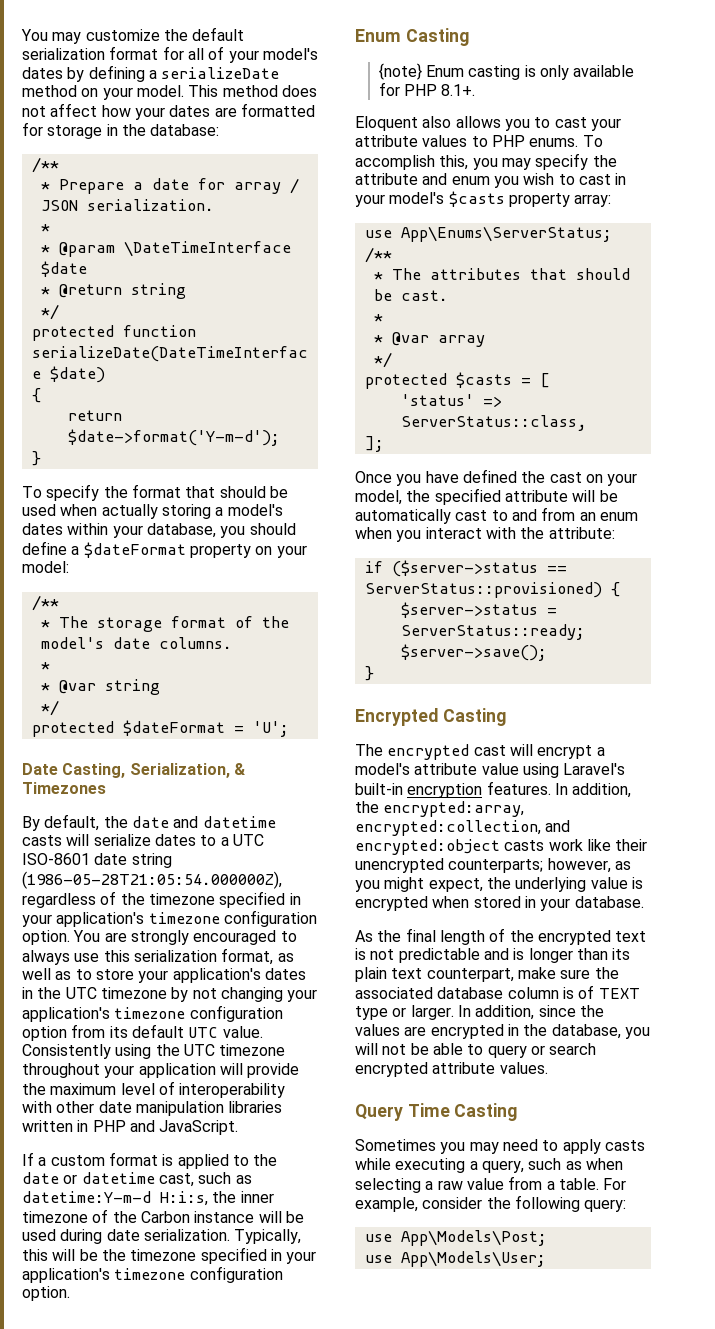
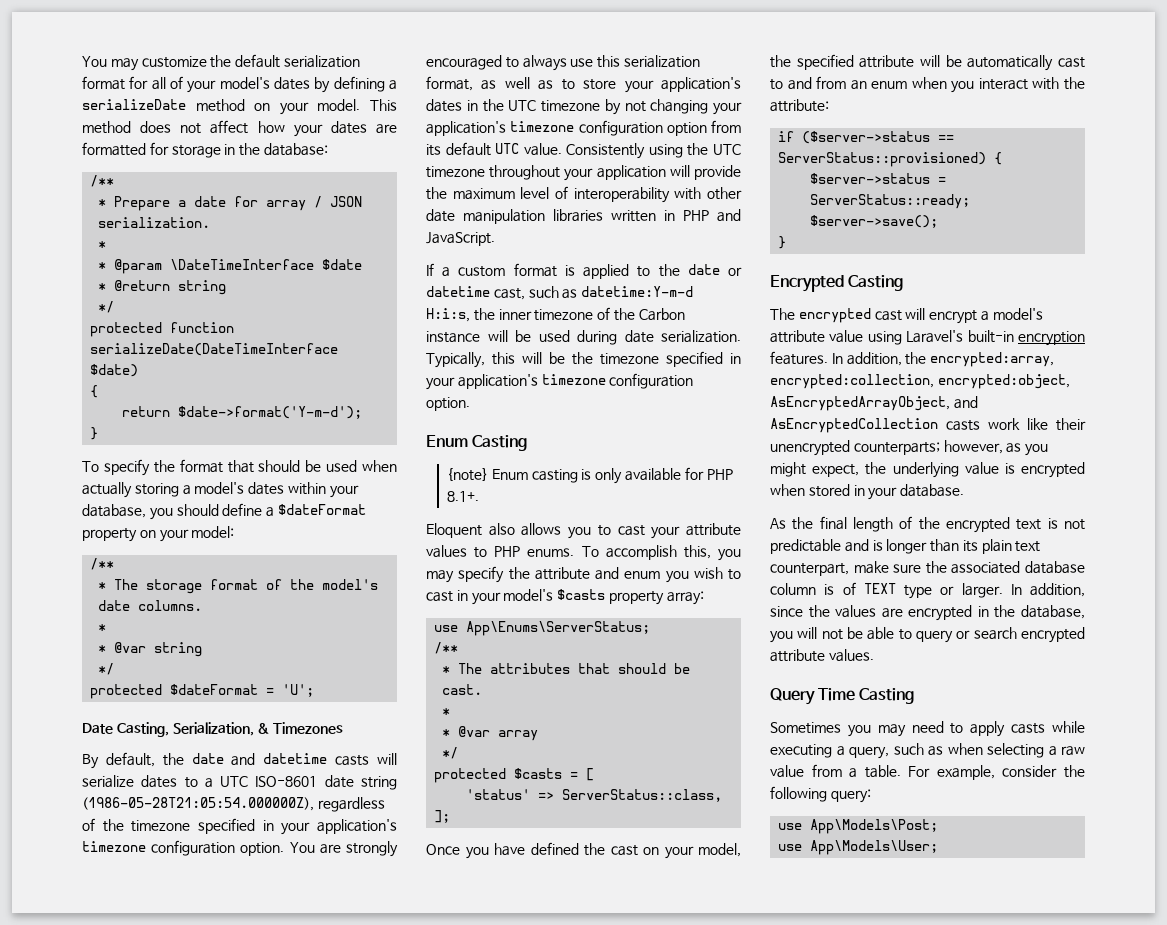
[545,820,571,832] [355,839,500,855] and encrypted:object -> [937,374,1070,389] [770,396,978,411] [770,418,938,433] encrypted:object, AsEncryptedArrayObject, and AsEncryptedCollection

